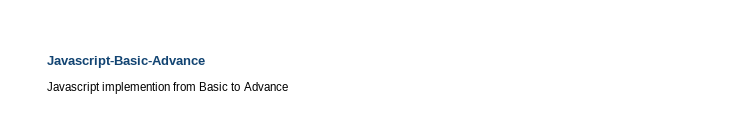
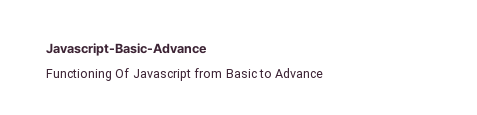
[47,82,171,94] Javascript implemention -> [46,68,191,81] Functioning Of Javascript

